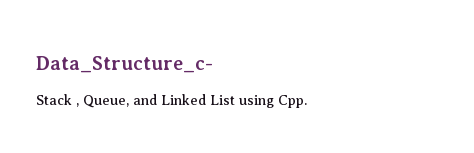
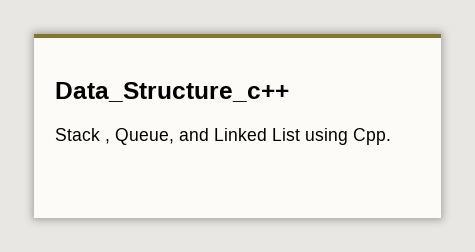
[36,56,213,73] Data_Structure_c- -> [55,82,289,102] Data_Structure_c++

